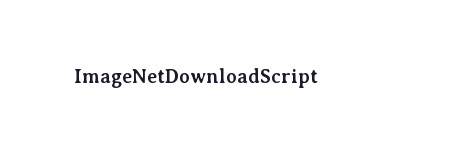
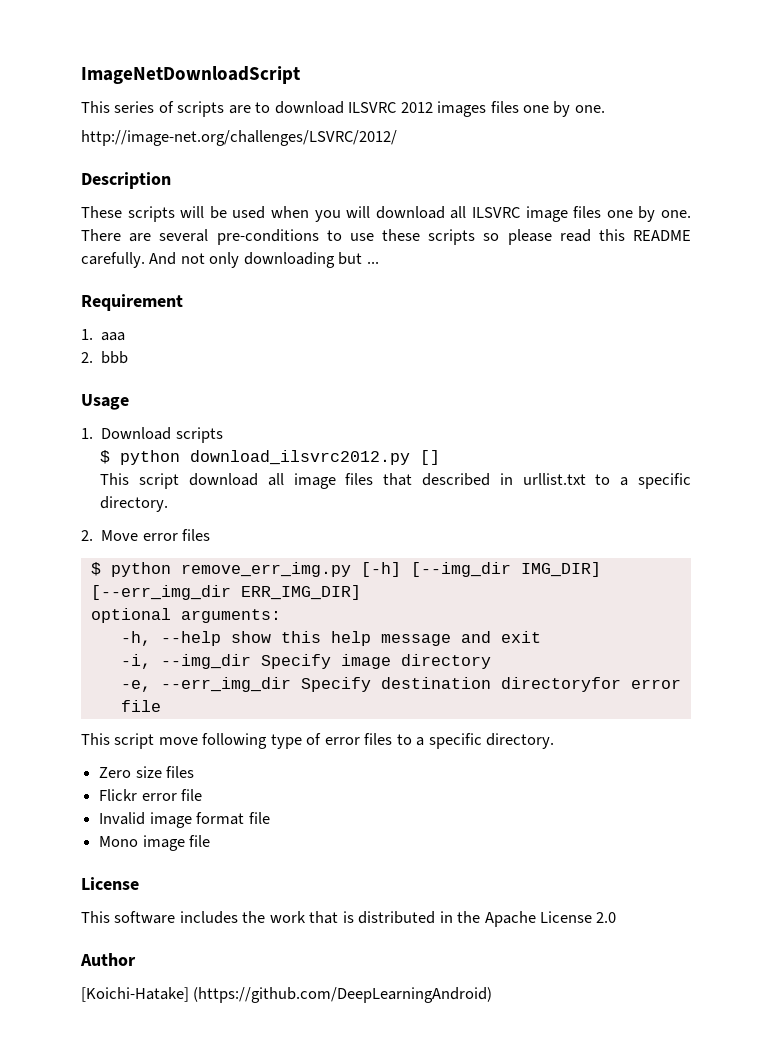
(318, 78) none -> [81,101,605,117] [81,130,397,146] [81,172,171,189] [81,206,692,222] [81,229,691,245] [81,252,379,268] [81,294,183,311] [81,329,126,341] [81,351,129,364] [81,394,129,410] [81,427,223,443] [100,450,441,465] [100,473,691,489] [100,496,169,512] [81,529,211,541] [90,562,601,577] [90,585,361,600] [90,608,281,623] [120,631,541,646] [120,654,491,669] [120,677,681,692] [120,700,161,712] [81,733,555,749] [99,766,195,778] [99,789,203,801] [99,812,270,828] [99,835,211,851] [81,877,139,890] [81,911,617,927] [80,953,136,966] [81,987,493,1003] // This series of scripts are to download ILSVRC 2012 images files one by one. // http://image-net.org/challenges/LSVRC/2012/ // Description // These scripts will be used when you will download all ILSVRC image files one by one. There are several pre-conditions to use these scripts so please read this README carefully. And not only downloading but ... // Requirement // 1. aaa // 2. bbb // Usage // 1. Download scripts // $ python download_ilsvrc2012.py [] // This script download all image files that described in urllist.txt to a specific directory. // 2. Move error files // $ python remove_err_img.py [-h] [--img_dir IMG_DIR] [--err_img_dir ERR_IMG_DIR] // optional arguments: // -h, --help show this help message and exit // -i, --img_dir Specify image directory // -e, --err_img_dir Specify destination directoryfor error file // This script move following type of error files to a specific directory. // Zero size files // Flickr error file // Invalid image format file // Mono image file // License // This software includes the work that is distributed in the Apache License 2.0 // Author // [Koichi-Hatake] (https://github.com/DeepLearningAndroid)

